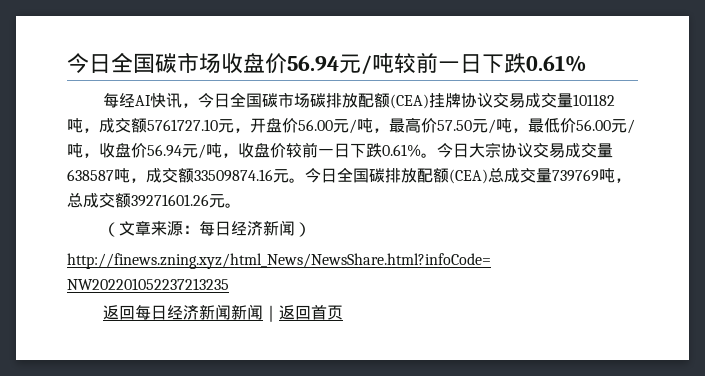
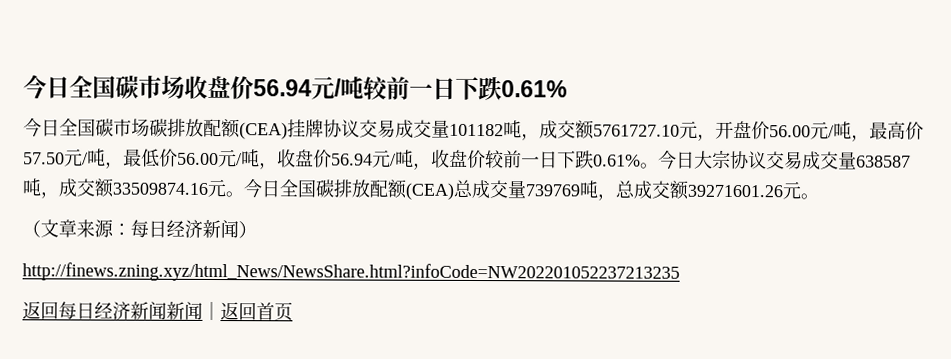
[102,93,198,108] 每经AI快讯， -> (567, 89) none

